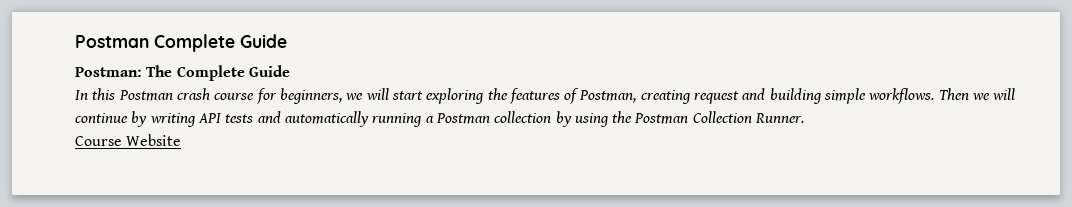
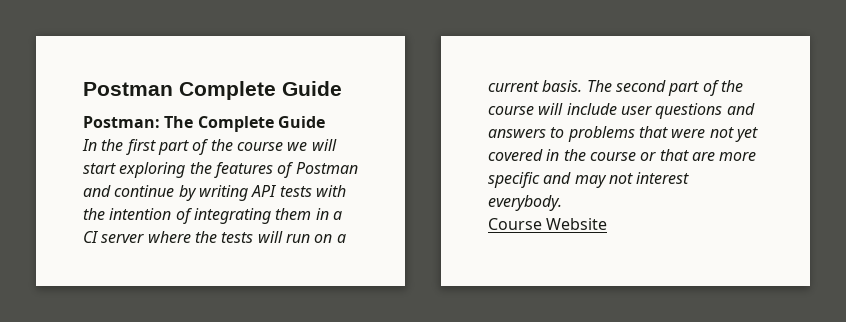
[92,88,342,104] this Postman crash course for beginners, -> [101,139,283,155] the first part of the course
[579,88,1016,104] Postman, creating request and building simple workflows. Then we will -> [295,162,358,174] [83,185,111,197] Postman and
[257,111,805,127] and automatically running a Postman collection by using the Postman Collection Runner. -> [315,185,346,197] [83,208,342,224] [83,231,346,243] [488,80,743,96] [488,103,755,119] [488,126,758,142] [488,149,757,161] [488,172,690,188] [488,195,562,211] with the intention of integrating them in a CI server where the tests will run on a current basis. The second part of the course will include user questions and answers to problems that were not yet covered in the course or that are more specific and may not interest everybody.

